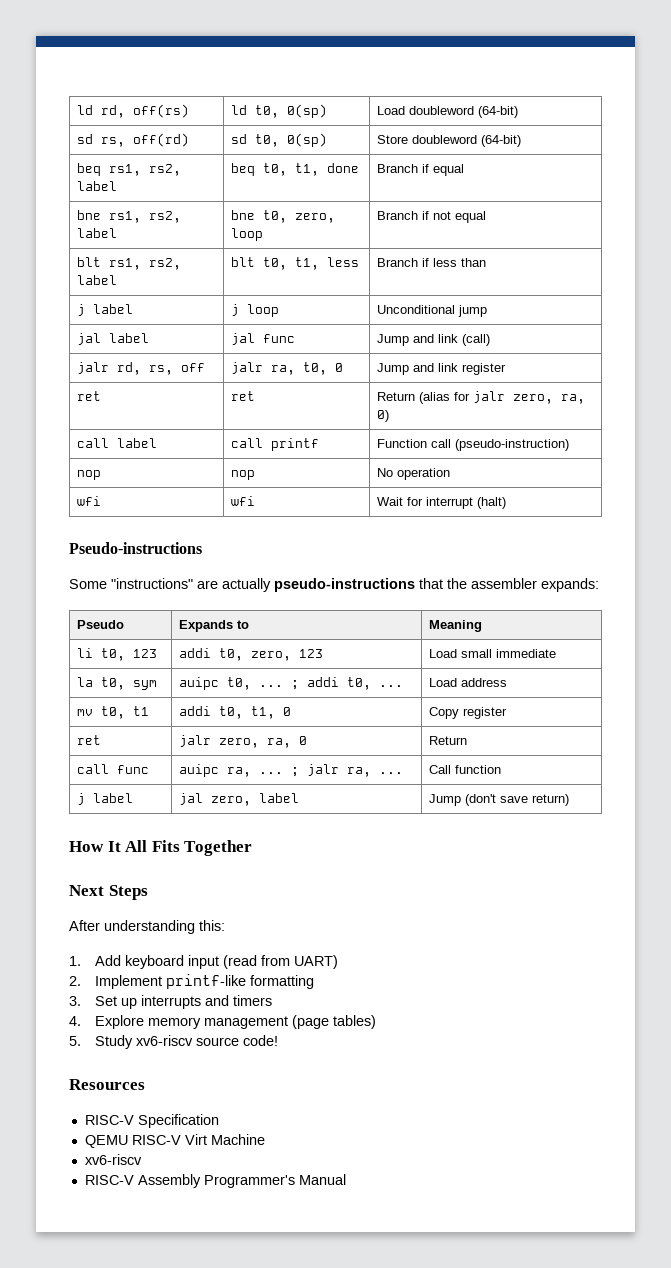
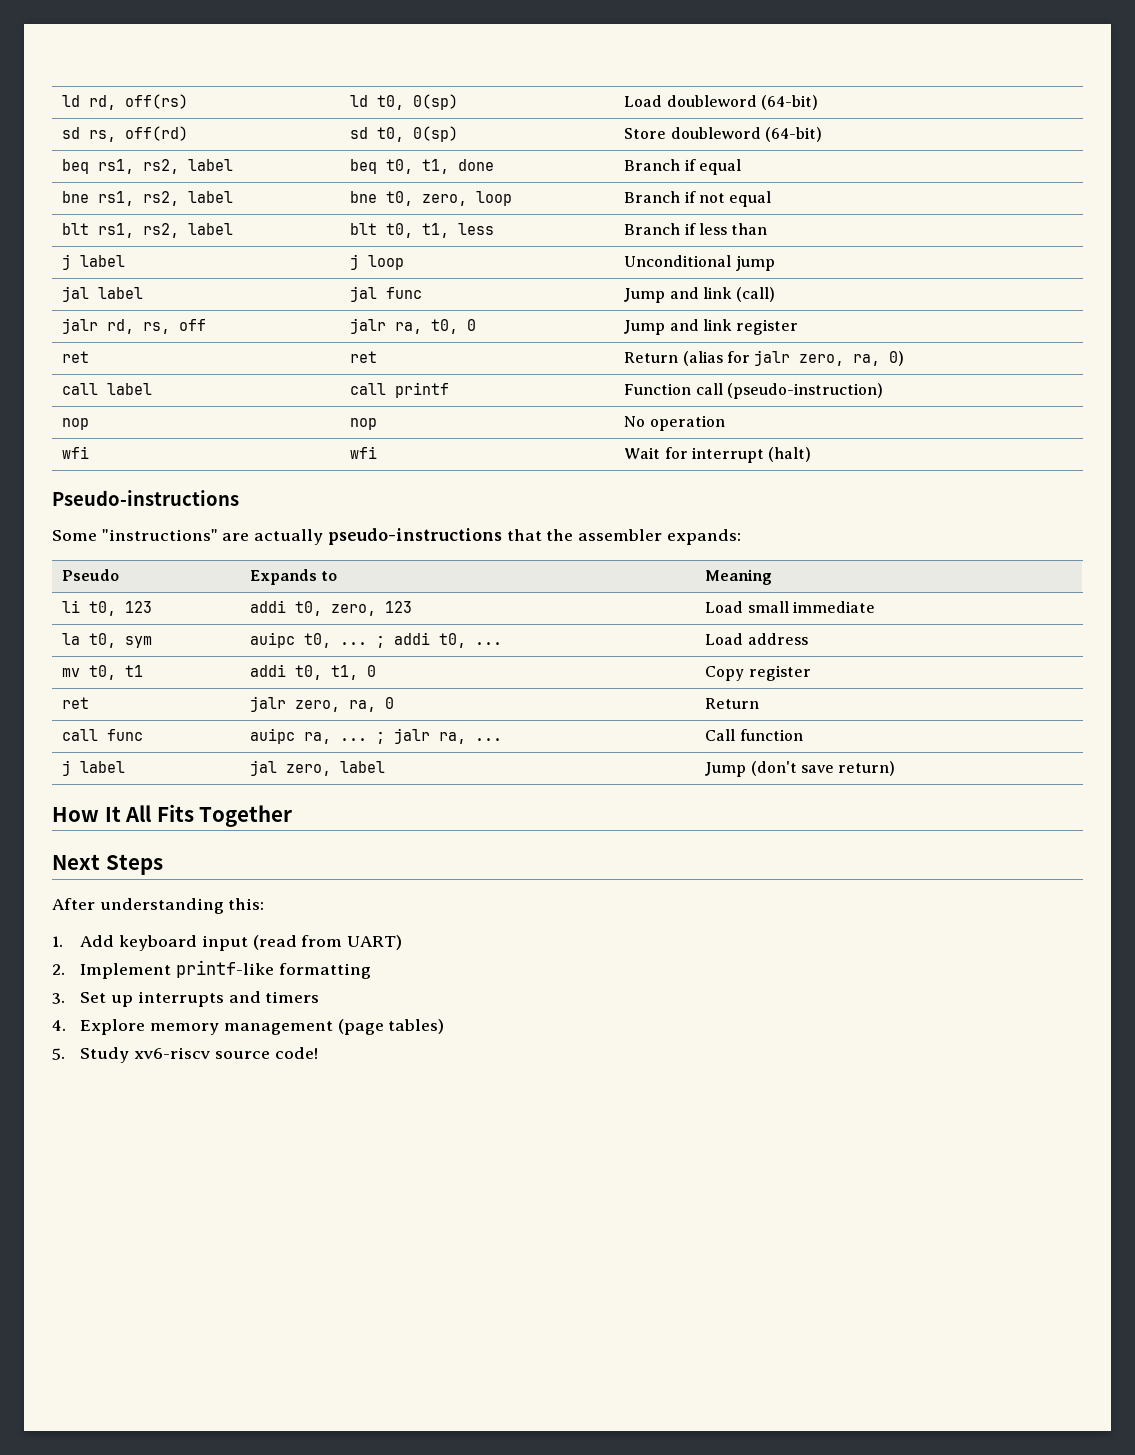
[69,1079,145,1090] [84,1114,219,1128] [84,1134,265,1148] [84,1154,142,1165] [84,1174,346,1188] // Resources // RISC-V Specification // QEMU RISC-V Virt Machine // xv6-riscv // RISC-V Assembly Programmer's Manual -> (318, 1053) none

